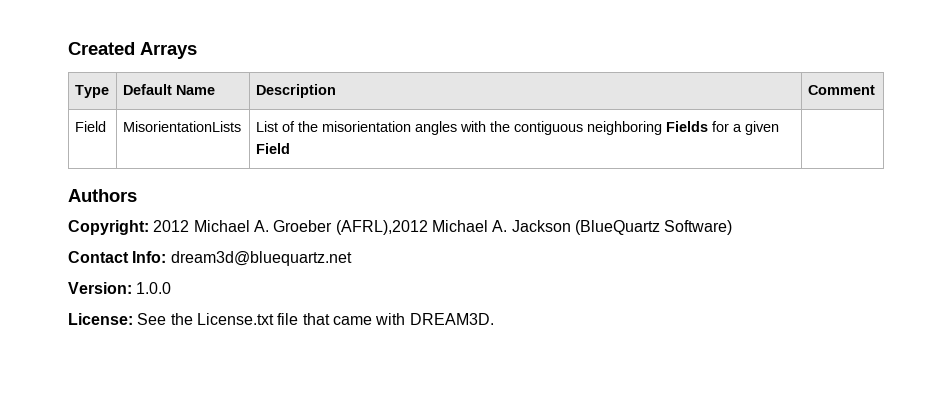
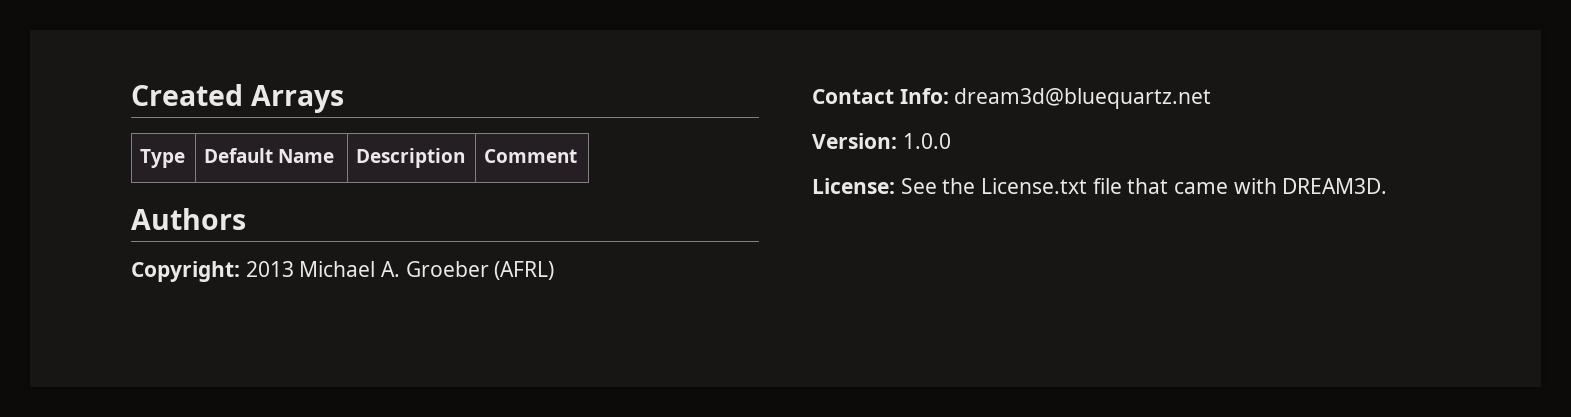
[74,121,106,132] [122,121,241,132] [255,121,779,135] [255,143,290,154] // Field | MisorientationLists | List of the misorientation angles with the contiguous neighboring Fields for a given Field | -> (578, 156) none
[153,220,190,232] 2012 -> [245,261,294,277] 2013
[335,220,733,235] (AFRL),2012 Michael A. Jackson (BlueQuartz Software) -> [494,261,555,280] (AFRL)

